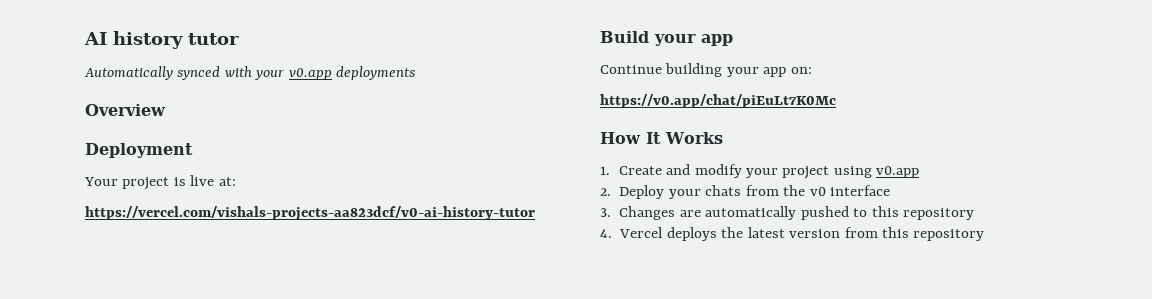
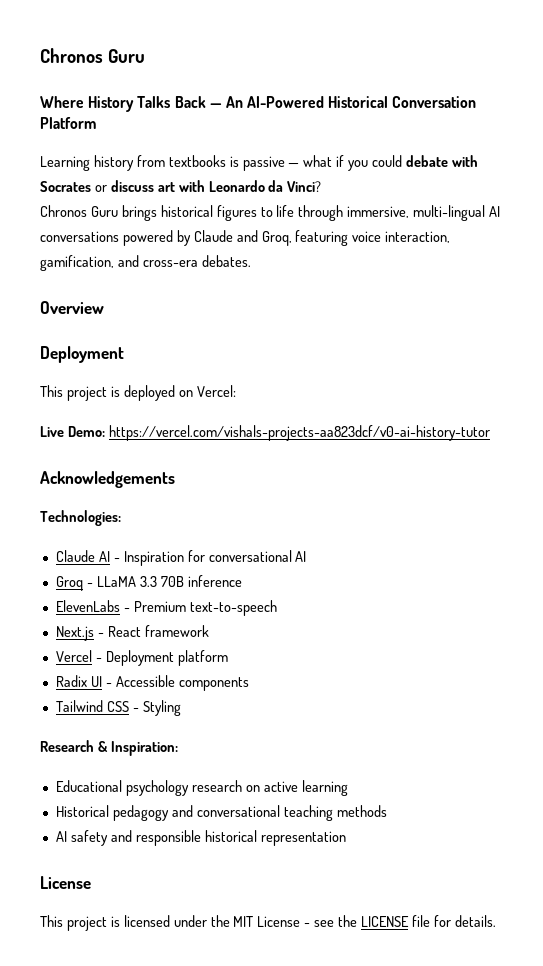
[84,31,239,49] [84,66,416,80] AI history tutor // Automatically synced with your v0.app deployments -> [40,48,145,63] [40,96,477,112] [40,117,96,129] [40,155,478,171] [40,180,322,192] [40,205,501,221] [40,230,451,246] [40,255,251,271] Chronos Guru // Where History Talks Back — An AI-Powered Historical Conversation Platform // Learning history from textbooks is passive — what if you could debate with Socrates or discuss art with Leonardo da Vinci? // Chronos Guru brings historical figures to life through immersive, multi-lingual AI conversations powered by Claude and Groq, featuring voice interaction, gamification, and cross-era debates.
[84,175,236,190] [85,206,535,221] [600,31,733,46] [600,63,812,77] [600,94,836,108] [600,132,723,144] [600,164,920,179] [600,185,890,199] [600,206,974,220] [600,227,985,241] Your project is live at: // https://vercel.com/vishals-projects-aa823dcf/v0-ai-history-tutor // Build your app // Continue building your app on: // https://v0.app/chat/piEuLt7K0Mc // How It Works // 1. Create and modify your project using v0.app // 2. Deploy your chats from the v0 interface // 3. Changes are automatically pushed to this repository // 4. Vercel deploys the latest version from this repository -> [40,385,236,401] [40,425,490,441] [40,471,175,488] [40,510,121,526] [55,550,307,566] [55,575,242,591] [55,600,277,616] [55,625,209,641] [55,650,228,666] [55,675,249,691] [55,700,181,716] [40,740,178,756] [55,780,348,796] [55,805,387,821] [55,830,346,846] [40,876,91,889] [40,915,496,931] This project is deployed on Vercel: // Live Demo: https://vercel.com/vishals-projects-aa823dcf/v0-ai-history-tutor // Acknowledgements // Technologies: // Claude AI - Inspiration for conversational AI // Groq - LLaMA 3.3 70B inference // ElevenLabs - Premium text-to-speech // Next.js - React framework // Vercel - Deployment platform // Radix UI - Accessible components // Tailwind CSS - Styling // Research & Inspiration: // Educational psychology research on active learning // Historical pedagogy and conversational teaching methods // AI safety and responsible historical representation // License // This project is licensed under the MIT License - see the LICENSE file for details.

